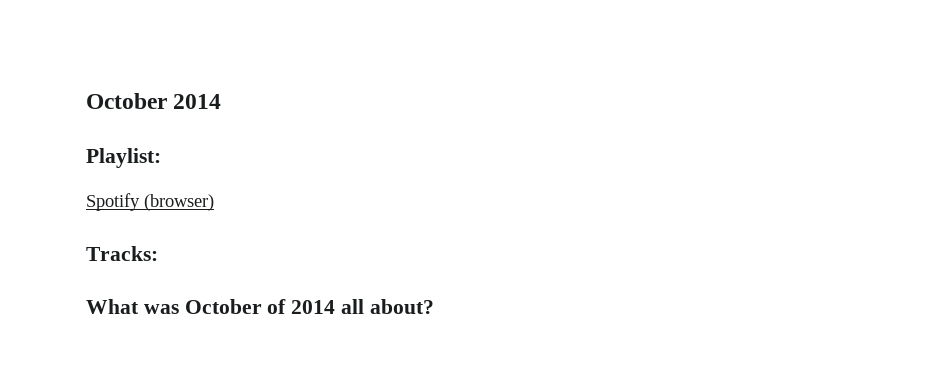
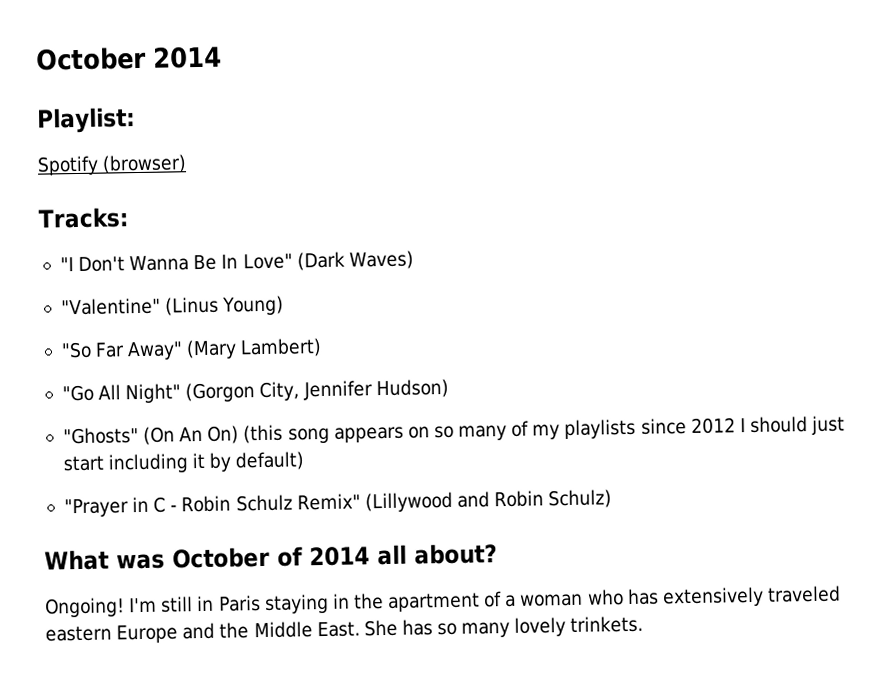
(158, 253) none -> [59,250,414,272] [60,295,285,316] [60,338,323,361] [61,378,449,404] [62,415,846,445] [62,451,305,474] [63,489,613,518] // "I Don't Wanna Be In Love" (Dark Waves) // "Valentine" (Linus Young) // "So Far Away" (Mary Lambert) // "Go All Night" (Gorgon City, Jennifer Hudson) // "Ghosts" (On An On) (this song appears on so many of my playlists since 2012 I should just start including it by default) // "Prayer in C - Robin Schulz Remix" (Lillywood and Robin Schulz)
(434, 306) none -> [45,585,841,618] [45,615,644,644] // Ongoing! I'm still in Paris staying in the apartment of a woman who has extensively traveled eastern Europe and the Middle East. She has so many lovely trinkets.

